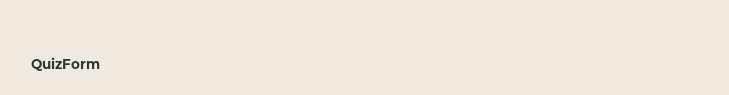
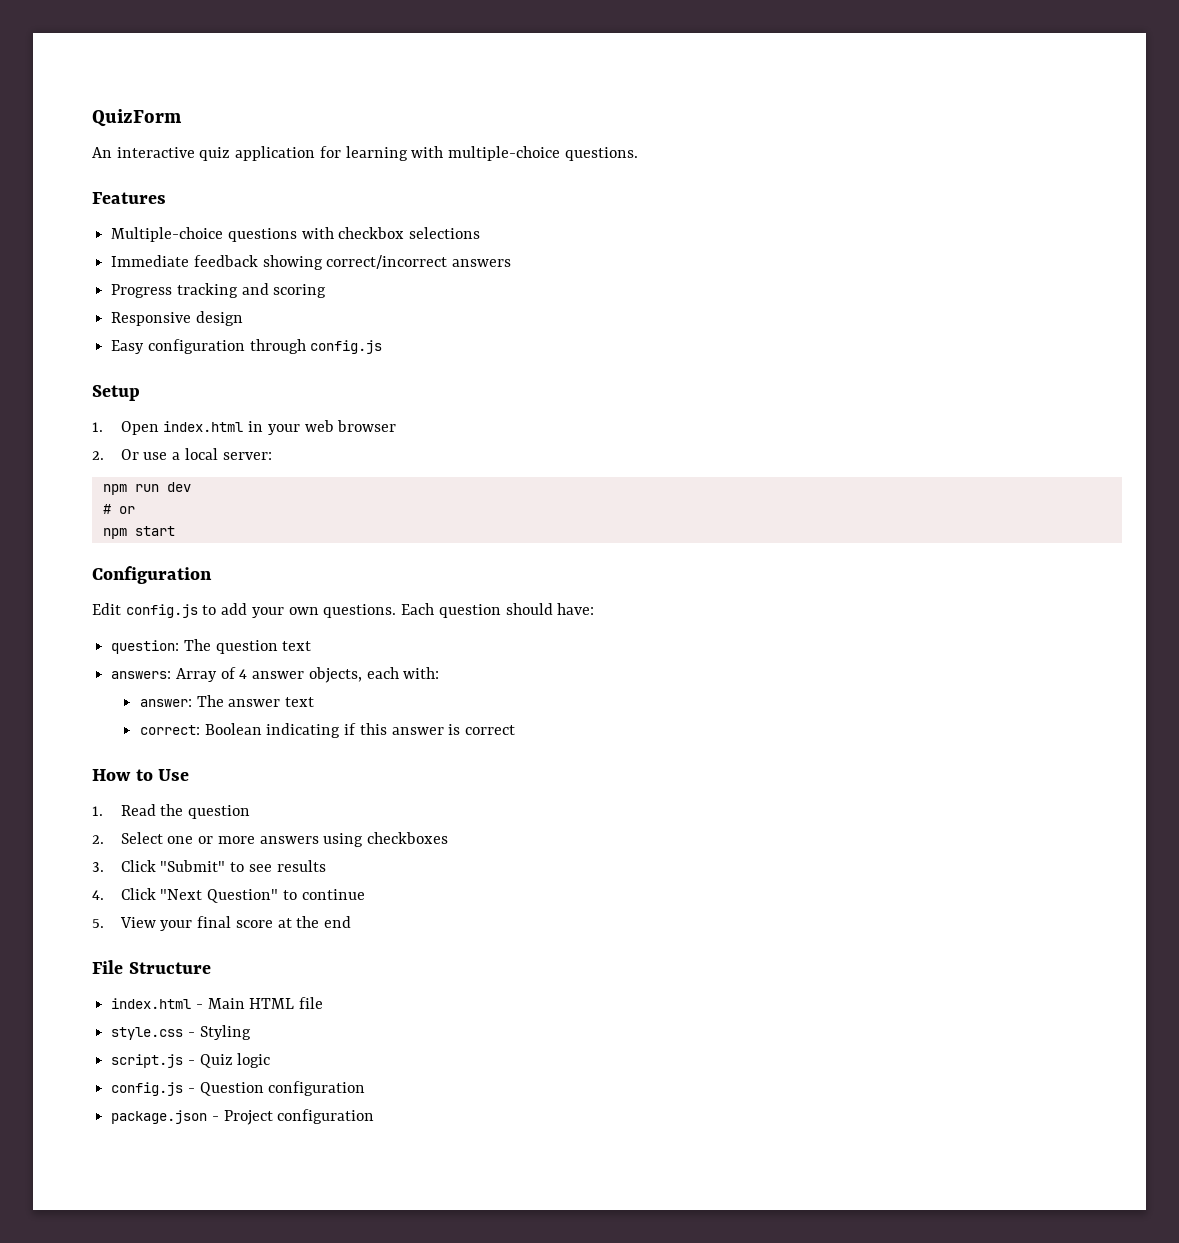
(100, 64) none -> [92,146,638,161] [92,192,166,204] [111,227,481,242] [111,255,512,270] [111,283,327,298] [111,311,243,326] [111,339,383,354] [92,385,140,401] [92,420,397,435] [92,448,272,460] [102,482,191,495] [102,504,135,514] [102,526,175,539] [92,566,212,584] [92,603,595,618] [111,639,312,654] [111,667,440,683] [139,695,315,707] [139,723,516,738] [92,769,190,781] [92,804,251,819] [92,832,449,847] [92,860,326,872] [92,888,365,903] [92,916,352,931] [92,960,211,974] [111,997,324,1009] [111,1025,251,1040] [111,1053,271,1068] [111,1081,366,1096] [111,1109,375,1125] // An interactive quiz application for learning with multiple-choice questions. // Features // Multiple-choice questions with checkbox selections // Immediate feedback showing correct/incorrect answers // Progress tracking and scoring // Responsive design // Easy configuration through config.js // Setup // 1. Open index.html in your web browser // 2. Or use a local server: // npm run dev // # or // npm start // Configuration // Edit config.js to add your own questions. Each question should have: // question: The question text // answers: Array of 4 answer objects, each with: // answer: The answer text // correct: Boolean indicating if this answer is correct // How to Use // 1. Read the question // 2. Select one or more answers using checkboxes // 3. Click "Submit" to see results // 4. Click "Next Question" to continue // 5. View your final score at the end // File Structure // index.html - Main HTML file // style.css - Styling // script.js - Quiz logic // config.js - Question configuration // package.json - Project configuration

